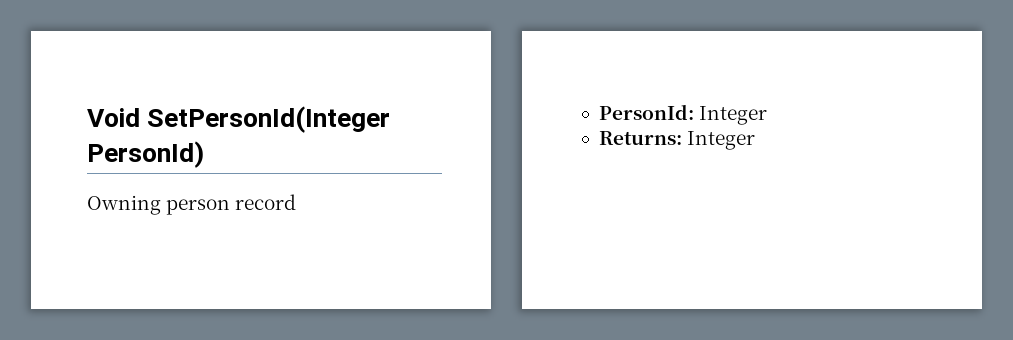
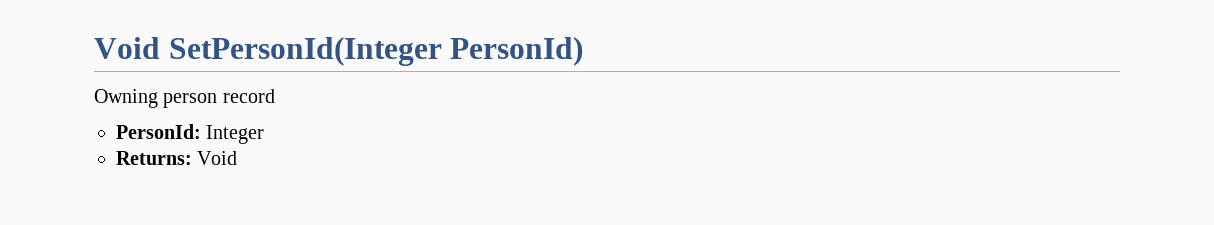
[687,131,756,150] Integer -> [197,151,238,165] Void

